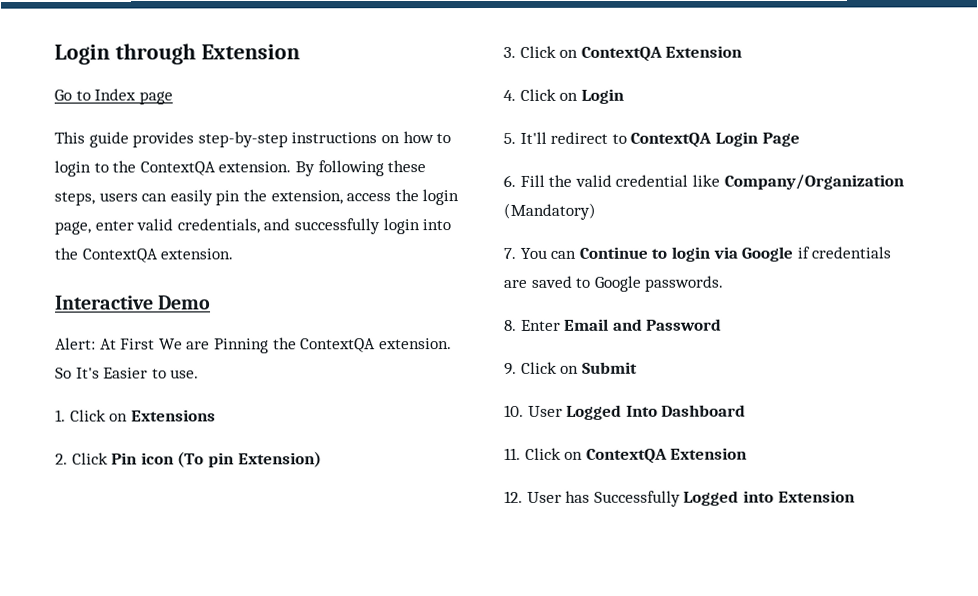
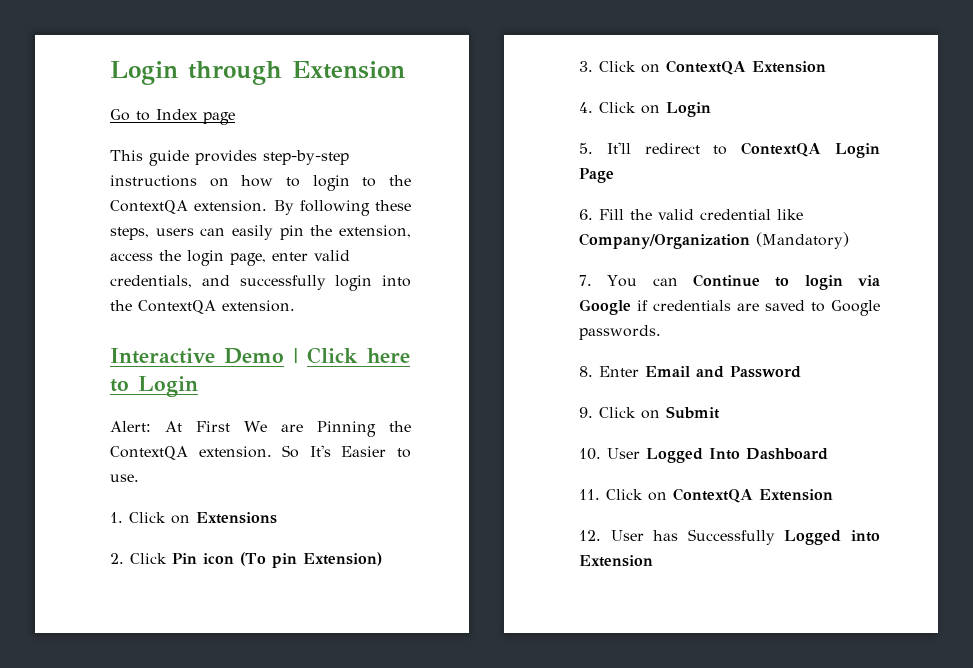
(212, 302) none -> [293,347,410,364] [110,376,198,397] | Click here to Login

